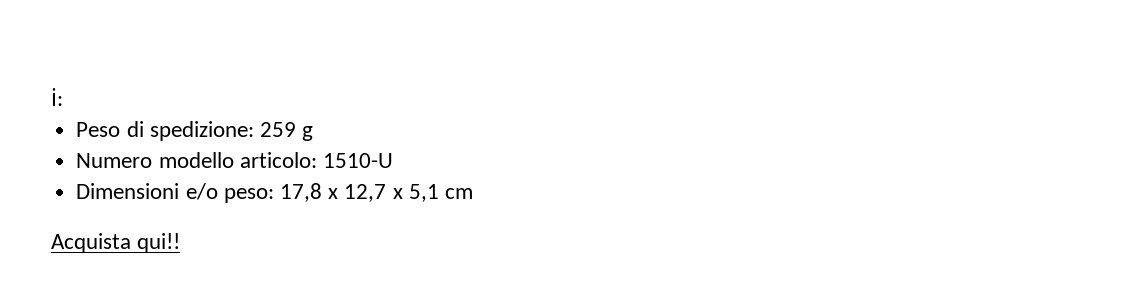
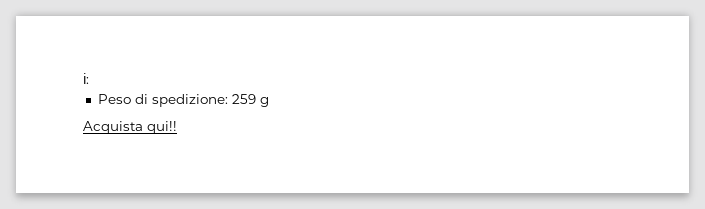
[76,152,393,168] [76,183,473,203] // Numero modello articolo: 1510-U // Dimensioni e/o peso: 17,8 x 12,7 x 5,1 cm -> (269, 102) none

